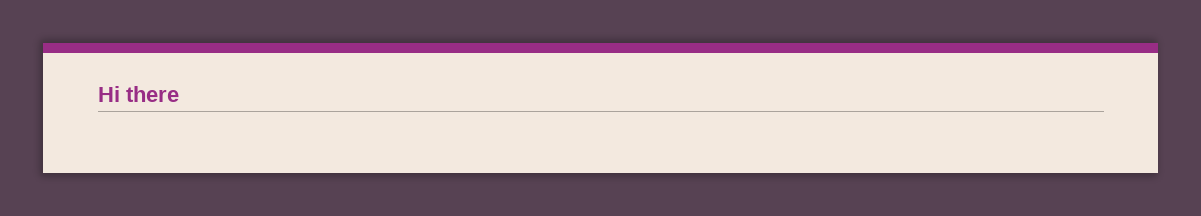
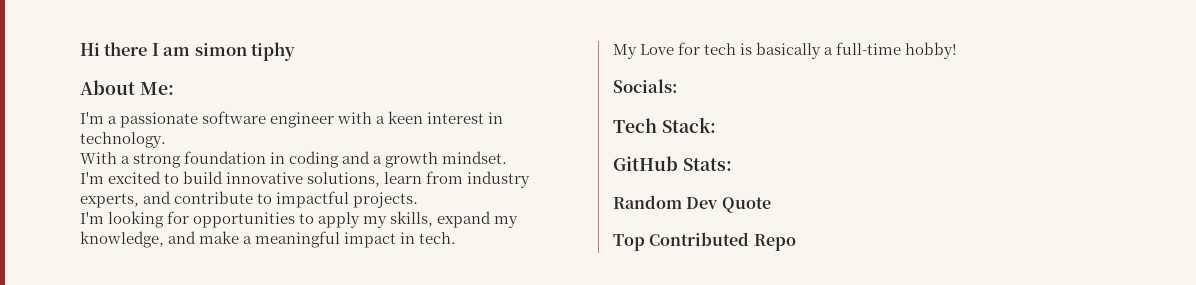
(179, 94) none -> [151,42,296,61] [80,80,174,95] [80,111,504,128] [80,132,166,148] [80,151,508,168] [80,171,531,188] [80,191,419,208] [80,211,519,228] [80,231,457,248] [613,42,958,59] [613,79,678,93] [613,117,716,133] [613,156,732,171] [613,195,771,213] [613,232,796,251] I am simon tiphy // About Me: // I'm a passionate software engineer with a keen interest in technology. // With a strong foundation in coding and a growth mindset. // I'm excited to build innovative solutions, learn from industry experts, and contribute to impactful projects. // I'm looking for opportunities to apply my skills, expand my knowledge, and make a meaningful impact in tech. // My Love for tech is basically a full-time hobby! // Socials: // Tech Stack: // GitHub Stats: // Random Dev Quote // Top Contributed Repo

